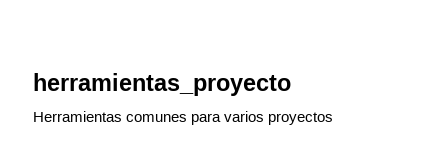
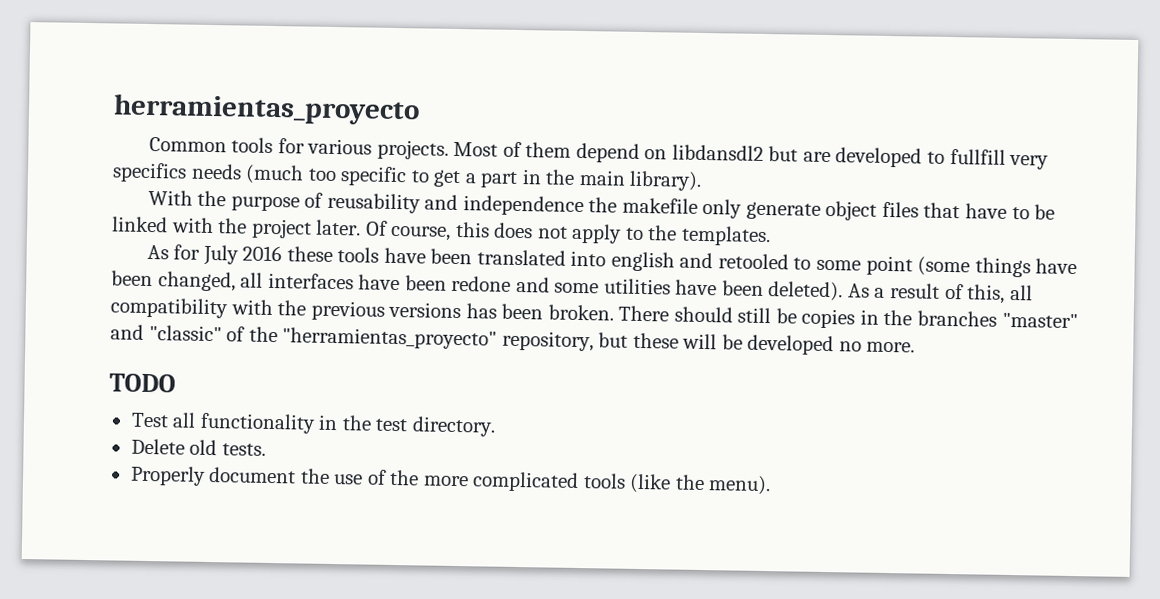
[33,111,334,125] Herramientas comunes para varios proyectos -> [148,136,1050,170] [112,162,703,191] [147,189,1056,221] [112,216,771,247] [146,244,1078,278] [111,270,1033,304] [110,297,1078,329] [110,324,916,356] [109,373,176,393] [130,412,496,437] [130,438,266,456] [129,465,772,496] Common tools for various projects. Most of them depend on libdansdl2 but are developed to fullfill very specifics needs (much too specific to get a part in the main library). // With the purpose of reusability and independence the makefile only generate object files that have to be linked with the project later. Of course, this does not apply to the templates. // As for July 2016 these tools have been translated into english and retooled to some point (some things have been changed, all interfaces have been redone and some utilities have been deleted). As a result of this, all compatibility with the previous versions has been broken. There should still be copies in the branches "master" and "classic" of the "herramientas_proyecto" repository, but these will be developed no more. // TODO // Test all functionality in the test directory. // Delete old tests. // Properly document the use of the more complicated tools (like the menu).

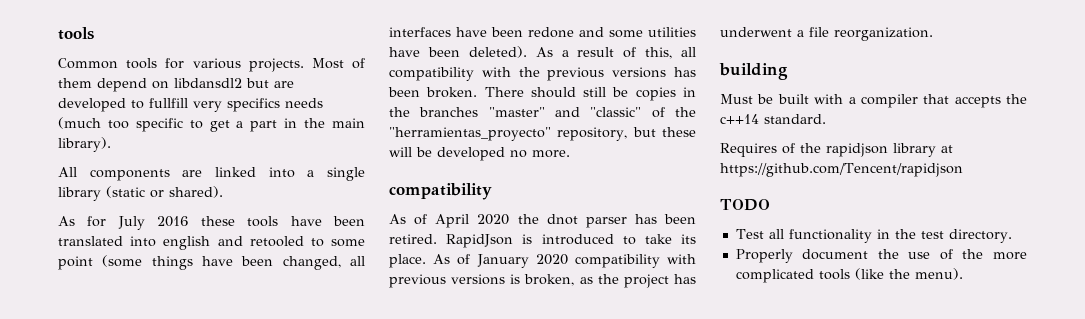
[113,93,420,126] herramientas_proyecto -> [58,27,94,40] tools
[147,189,1056,221] [112,216,771,247] With the purpose of reusability and independence the makefile only generate object files that have to be linked with the project later. Of course, this does not apply to the templates. -> [58,167,365,181] [58,186,223,201] All components are linked into a single library (static or shared).
(916, 347) none -> [389,183,492,200] [389,214,696,228] [389,234,696,248] [389,254,696,268] [389,274,696,288] [720,27,933,41] [719,63,788,80] [720,94,1027,108] [720,114,826,124] [720,143,953,157] [720,163,963,177] // compatibility // As of April 2020 the dnot parser has been retired. RapidJson is introduced to take its place. As of January 2020 compatibility with previous versions is broken, as the project has underwent a file reorganization. // building // Must be built with a compiler that accepts the c++14 standard. // Requires of the rapidjson library at https://github.com/Tencent/rapidjson
[130,438,266,456] // Delete old tests. -> (1012, 236) none

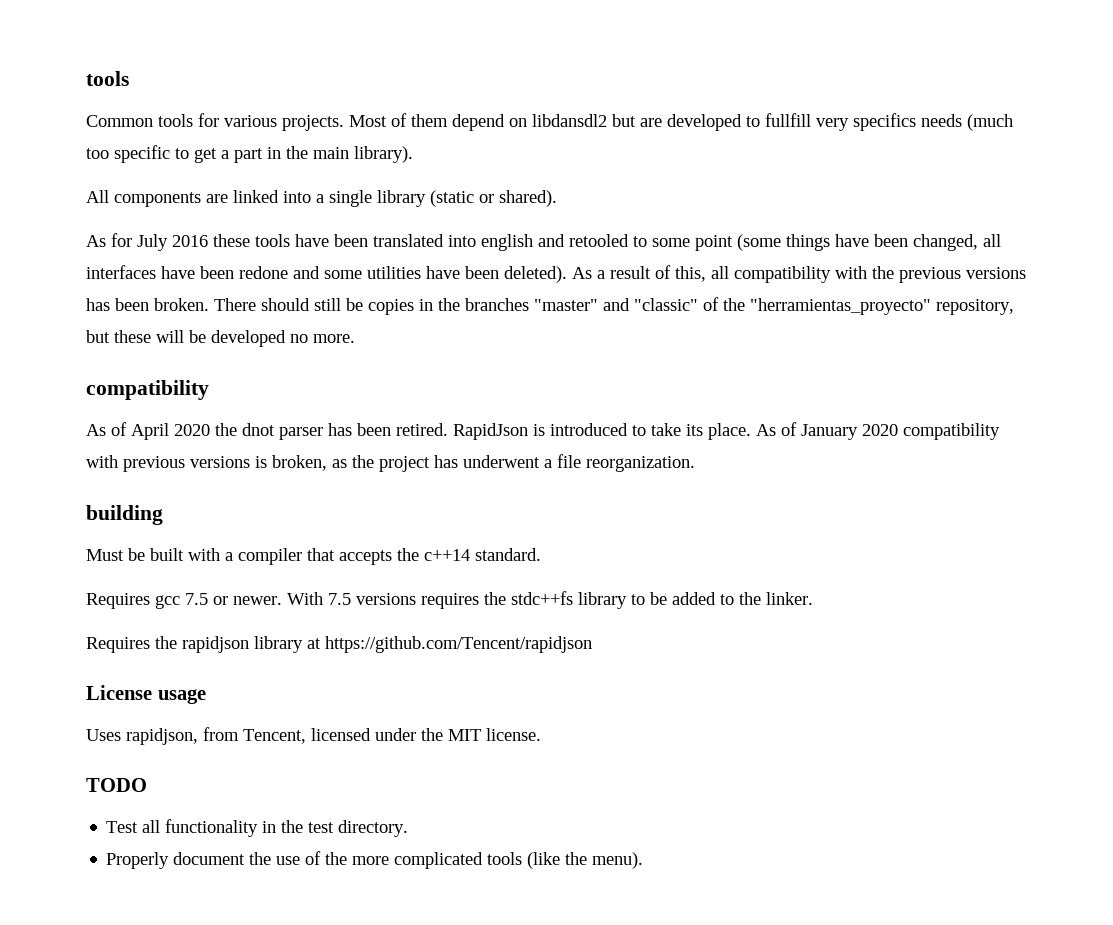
[782,143,795,154] of -> [155,591,813,609] [86,637,150,653] gcc 7.5 or newer. With 7.5 versions requires the stdc++fs library to be added to the linker. // Requires
(963, 170) none -> [86,685,206,704] [86,727,541,745] // License usage // Uses rapidjson, from Tencent, licensed under the MIT license.

